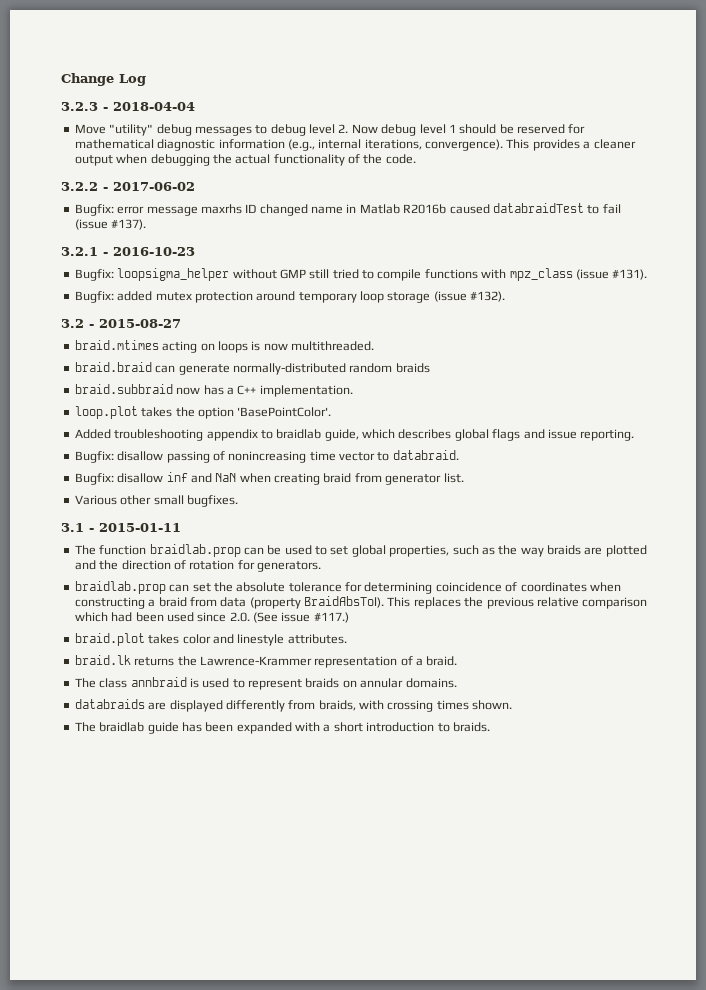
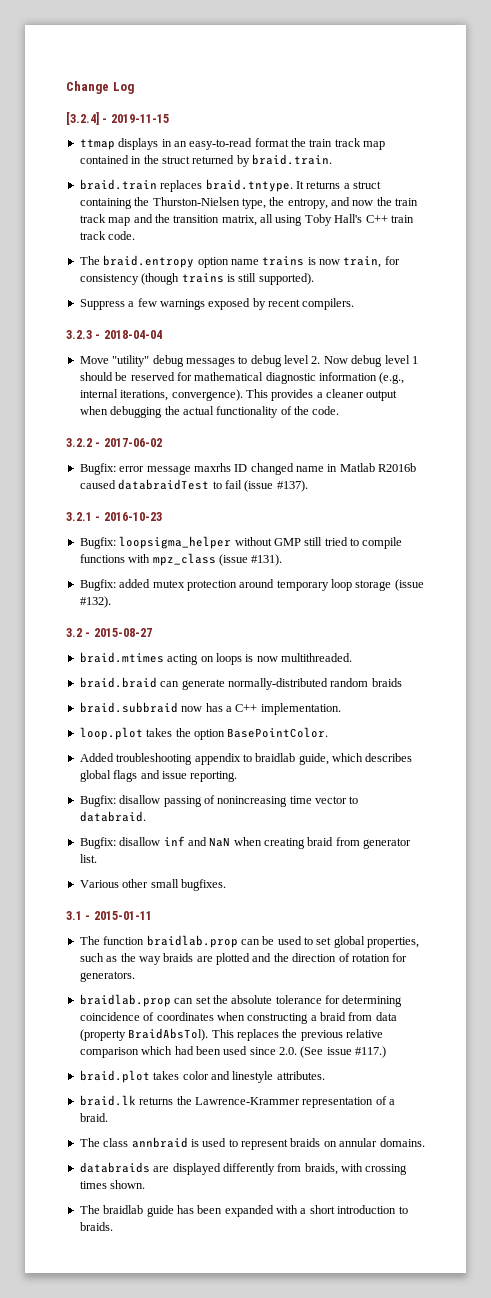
(146, 80) none -> [66,112,169,125] [79,138,386,150] [79,154,332,167] [79,179,381,192] [79,197,419,209] [79,214,414,226] [79,231,136,240] [79,255,400,268] [79,273,314,285] [79,298,355,310] // [3.2.4] - 2019-11-15 // ttmap displays in an easy-to-read format the train track map contained in the struct returned by braid.train. // braid.train replaces braid.tntype. It returns a struct containing the Thurston-Nielsen type, the entropy, and now the train track map and the transition matrix, all using Toby Hall's C++ train track code. // The braid.entropy option name trains is now train, for consistency (though trains is still supported). // Suppress a few warnings exposed by recent compilers.
[237,407,332,417] 'BasePointColor'. -> [227,727,329,738] BasePointColor.

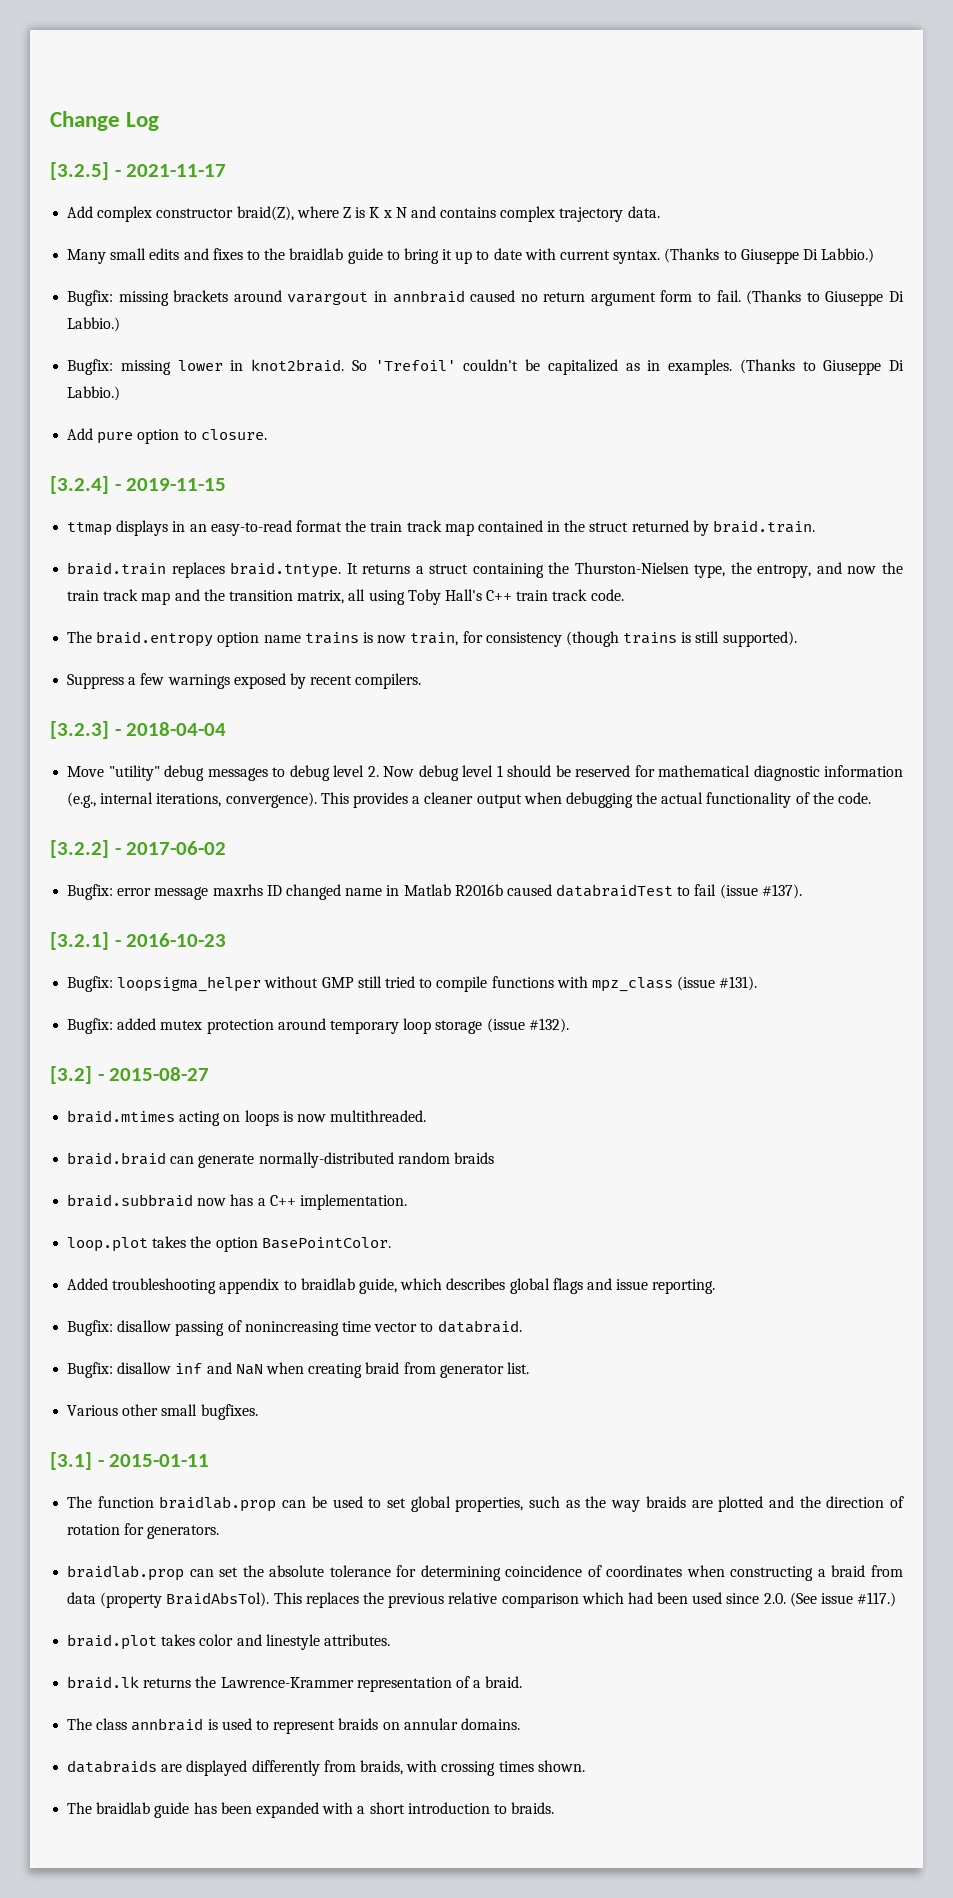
(134, 88) none -> [50,162,227,180] [67,206,660,222] [67,248,875,264] [67,290,905,306] [67,317,121,332] [67,359,905,375] [67,386,121,401] [67,428,267,444] // [3.2.5] - 2021-11-17 // Add complex constructor braid(Z), where Z is K x N and contains complex trajectory data. // Many small edits and fixes to the braidlab guide to bring it up to date with current syntax. (Thanks to Giuseppe Di Labbio.) // Bugfix: missing brackets around varargout in annbraid caused no return argument form to fail. (Thanks to Giuseppe Di Labbio.) // Bugfix: missing lower in knot2braid. So 'Trefoil' couldn't be capitalized as in examples. (Thanks to Giuseppe Di Labbio.) // Add pure option to closure.
[66,330,92,339] 3.2.3 -> [50,721,109,739] [3.2.3]
[66,438,92,447] 3.2.2 -> [50,840,109,858] [3.2.2]
[66,512,92,521] 3.2.1 -> [50,932,109,950] [3.2.1]
[66,628,82,637] 3.2 -> [50,1066,92,1084] [3.2]
[66,911,82,920] 3.1 -> [50,1452,92,1470] [3.1]

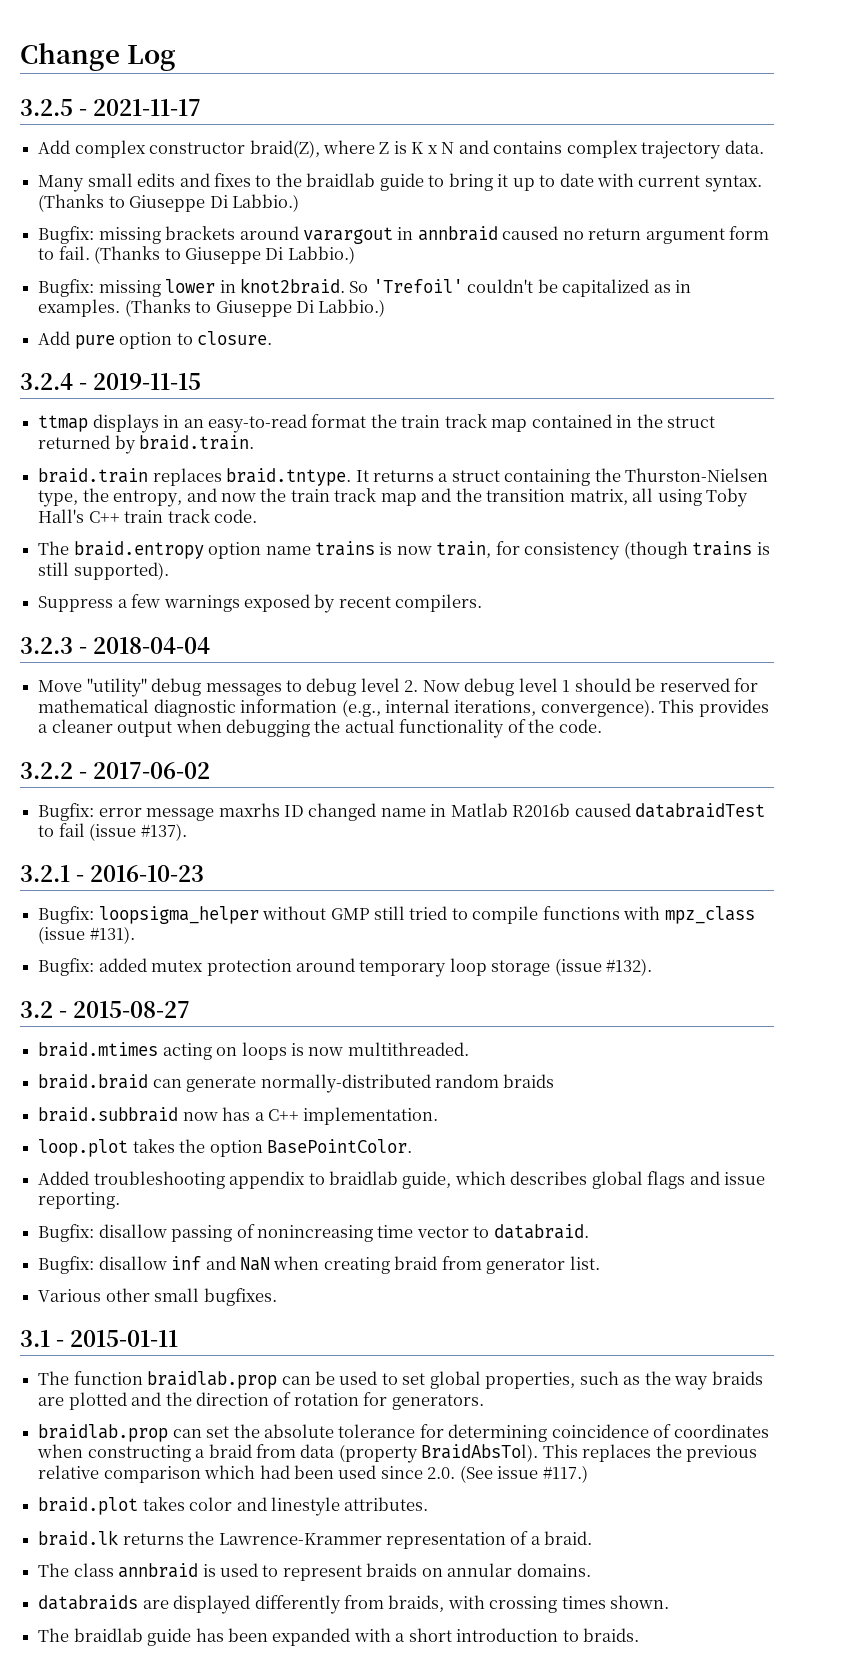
[50,162,109,180] [3.2.5] -> [20,99,73,116] 3.2.5
[50,476,109,494] [3.2.4] -> [20,373,73,390] 3.2.4
[50,721,109,739] [3.2.3] -> [20,637,73,654] 3.2.3
[50,840,109,858] [3.2.2] -> [20,762,73,779] 3.2.2
[50,932,109,950] [3.2.1] -> [20,865,70,882] 3.2.1
[50,1066,92,1084] [3.2] -> [20,1001,53,1018] 3.2
[50,1452,92,1470] [3.1] -> [20,1330,50,1347] 3.1

